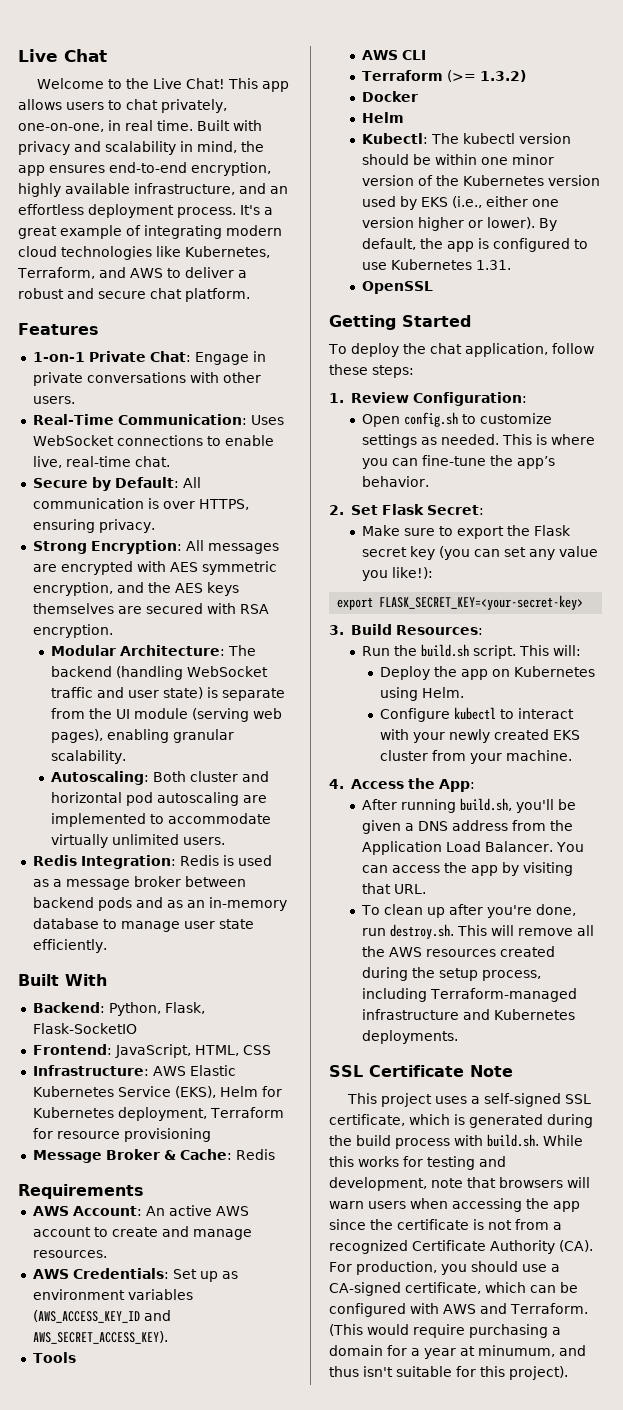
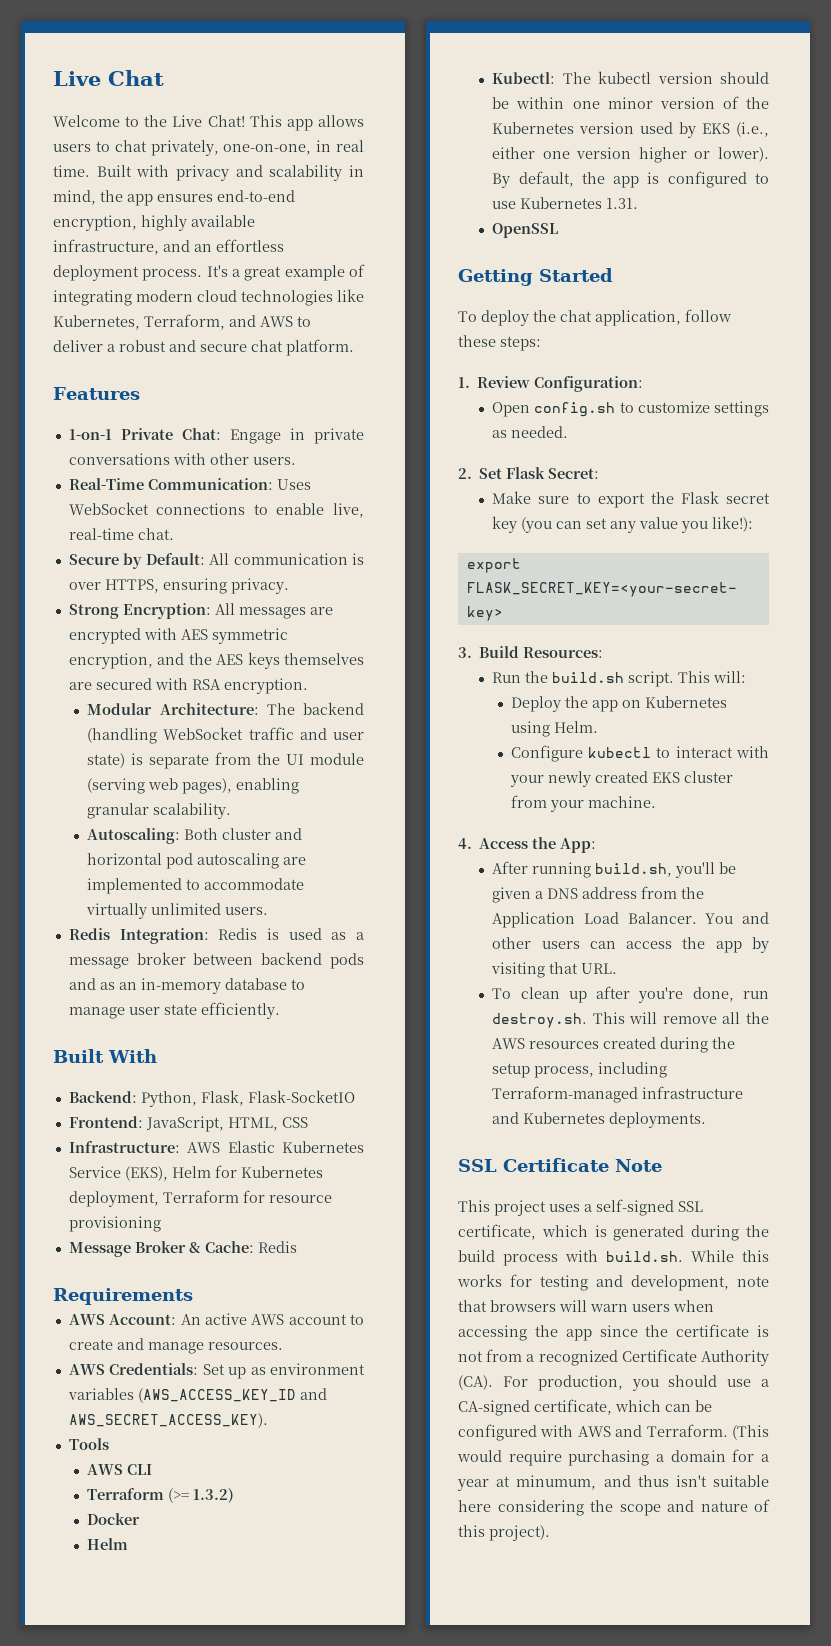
[501,434,595,445] [361,455,555,469] [361,476,429,487] This is where you can fine-tune the app’s behavior. -> (569, 432) none
(584, 847) none -> [742,912,769,924] [492,937,580,949] and other users
[456,1366,476,1377] for -> [458,1499,770,1516] here considering the scope and nature of

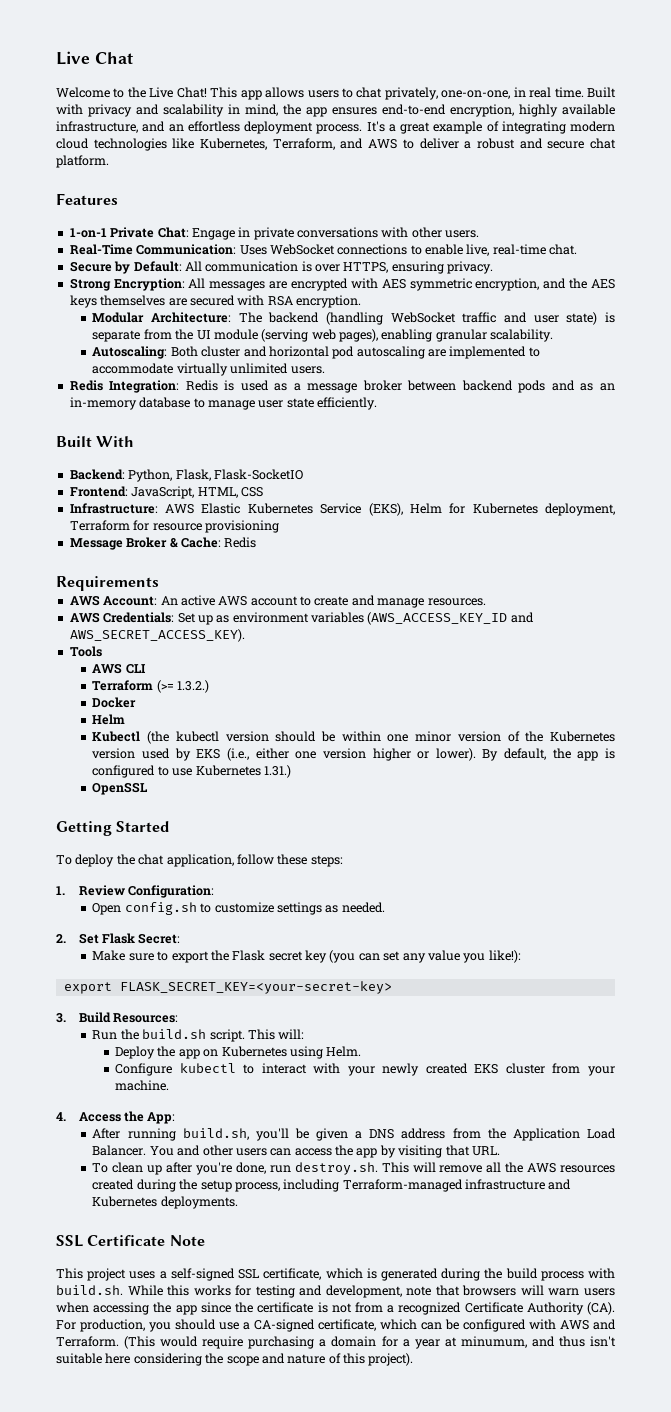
[193,1488,235,1503] 1.3.2) -> [177,680,210,693] 1.3.2.)
[492,72,591,84] Kubectl: The -> [92,731,170,744] Kubectl (the
[606,198,639,209] 1.31. -> [263,765,291,778] 1.31.)

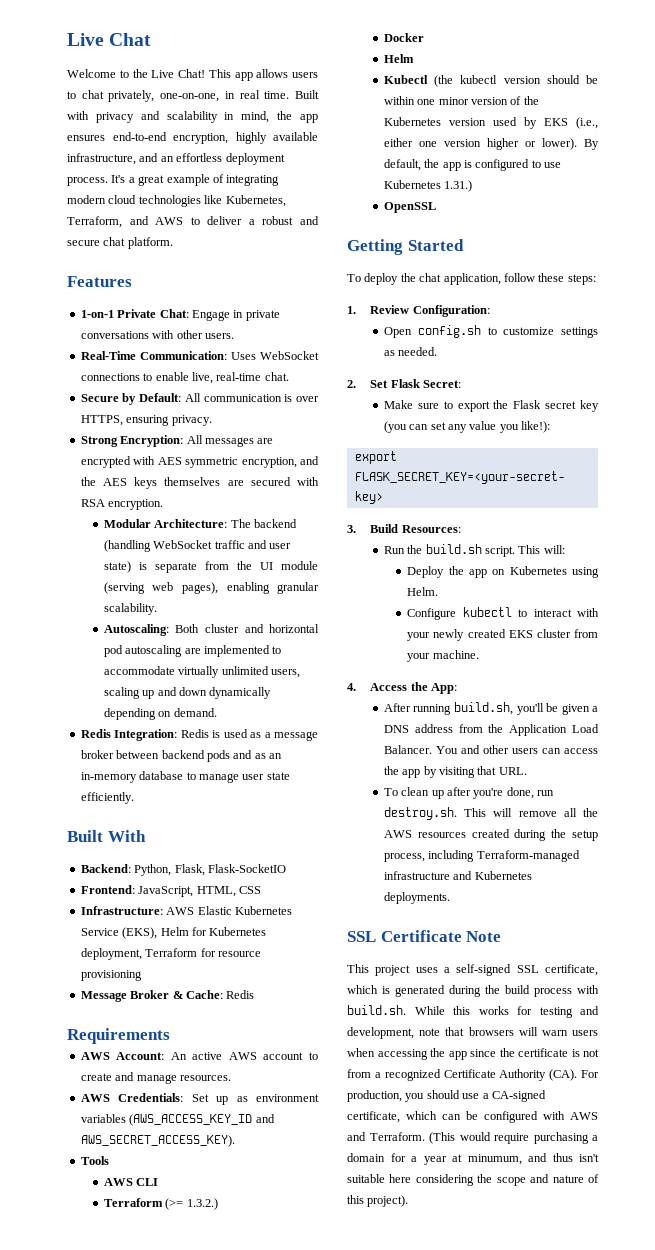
[290,366,325,374] users. -> [271,669,301,678] [103,687,272,699] [103,708,217,720] users, scaling up and down dynamically depending on demand.

